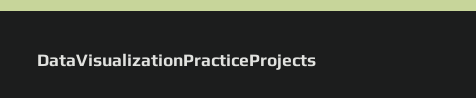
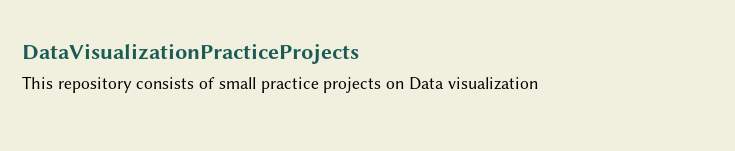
(316, 61) none -> [22,76,538,93] // This repository consists of small practice projects on Data visualization

